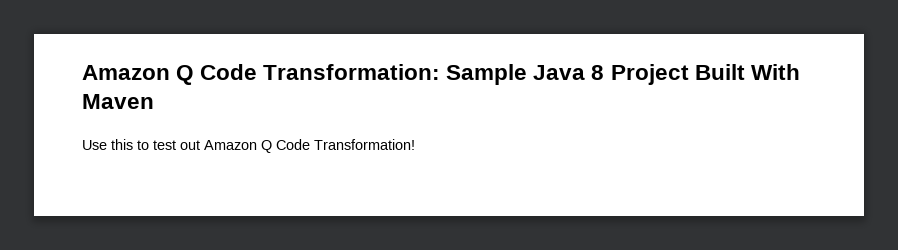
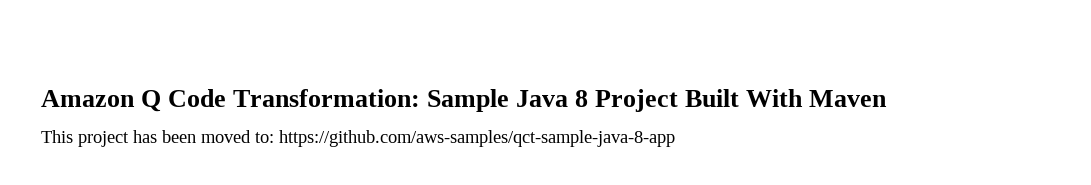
[82,139,415,153] Use this to test out Amazon Q Code Transformation! -> [41,130,675,147] This project has been moved to: https://github.com/aws-samples/qct-sample-java-8-app

